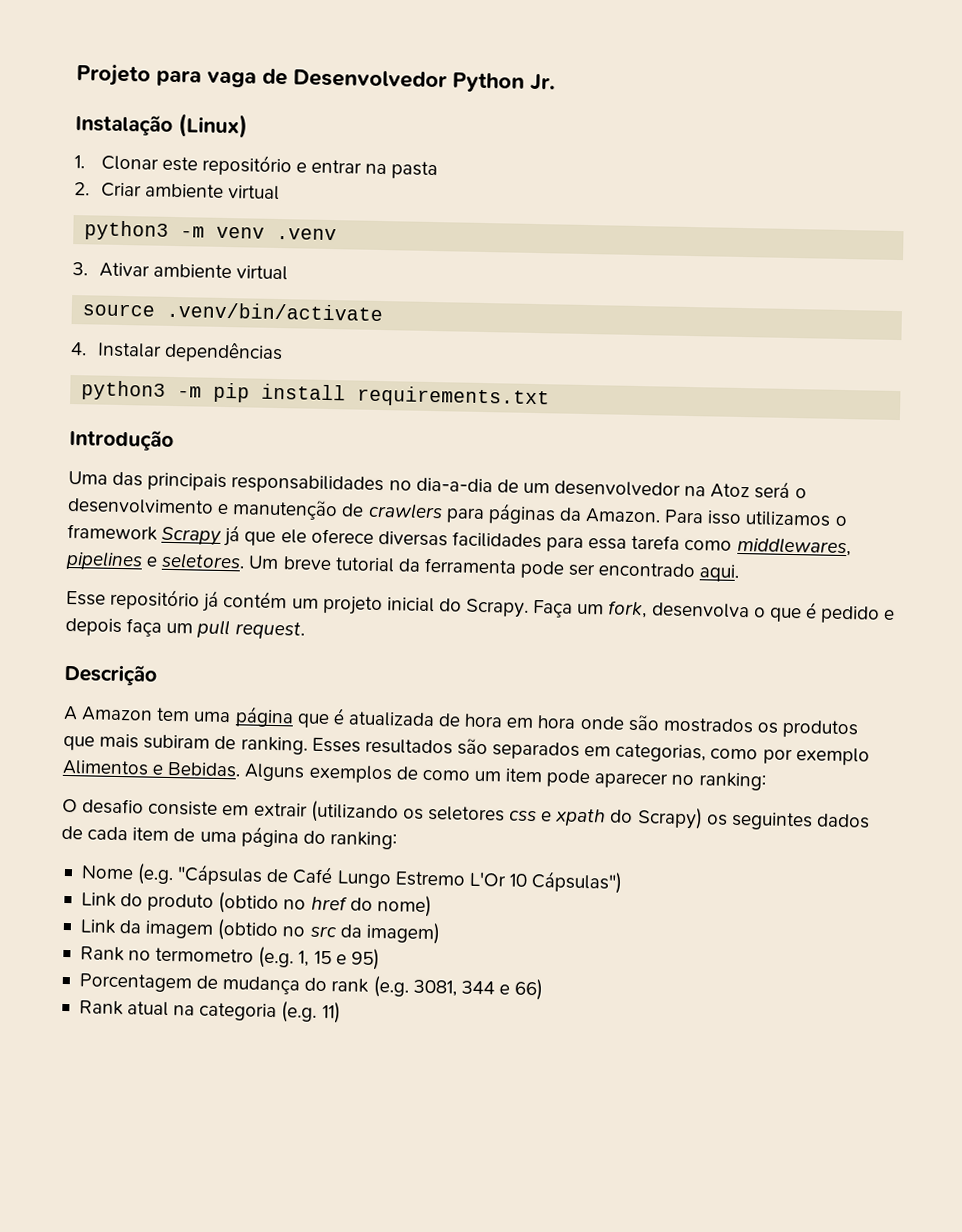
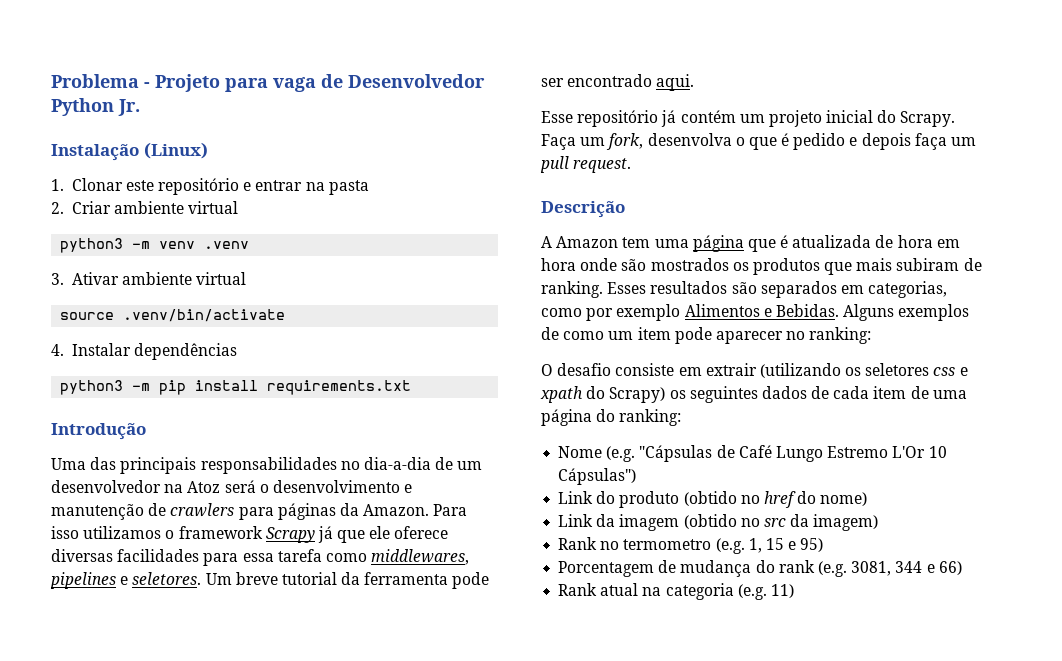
(76, 75) none -> [51,74,150,88] Problema -

